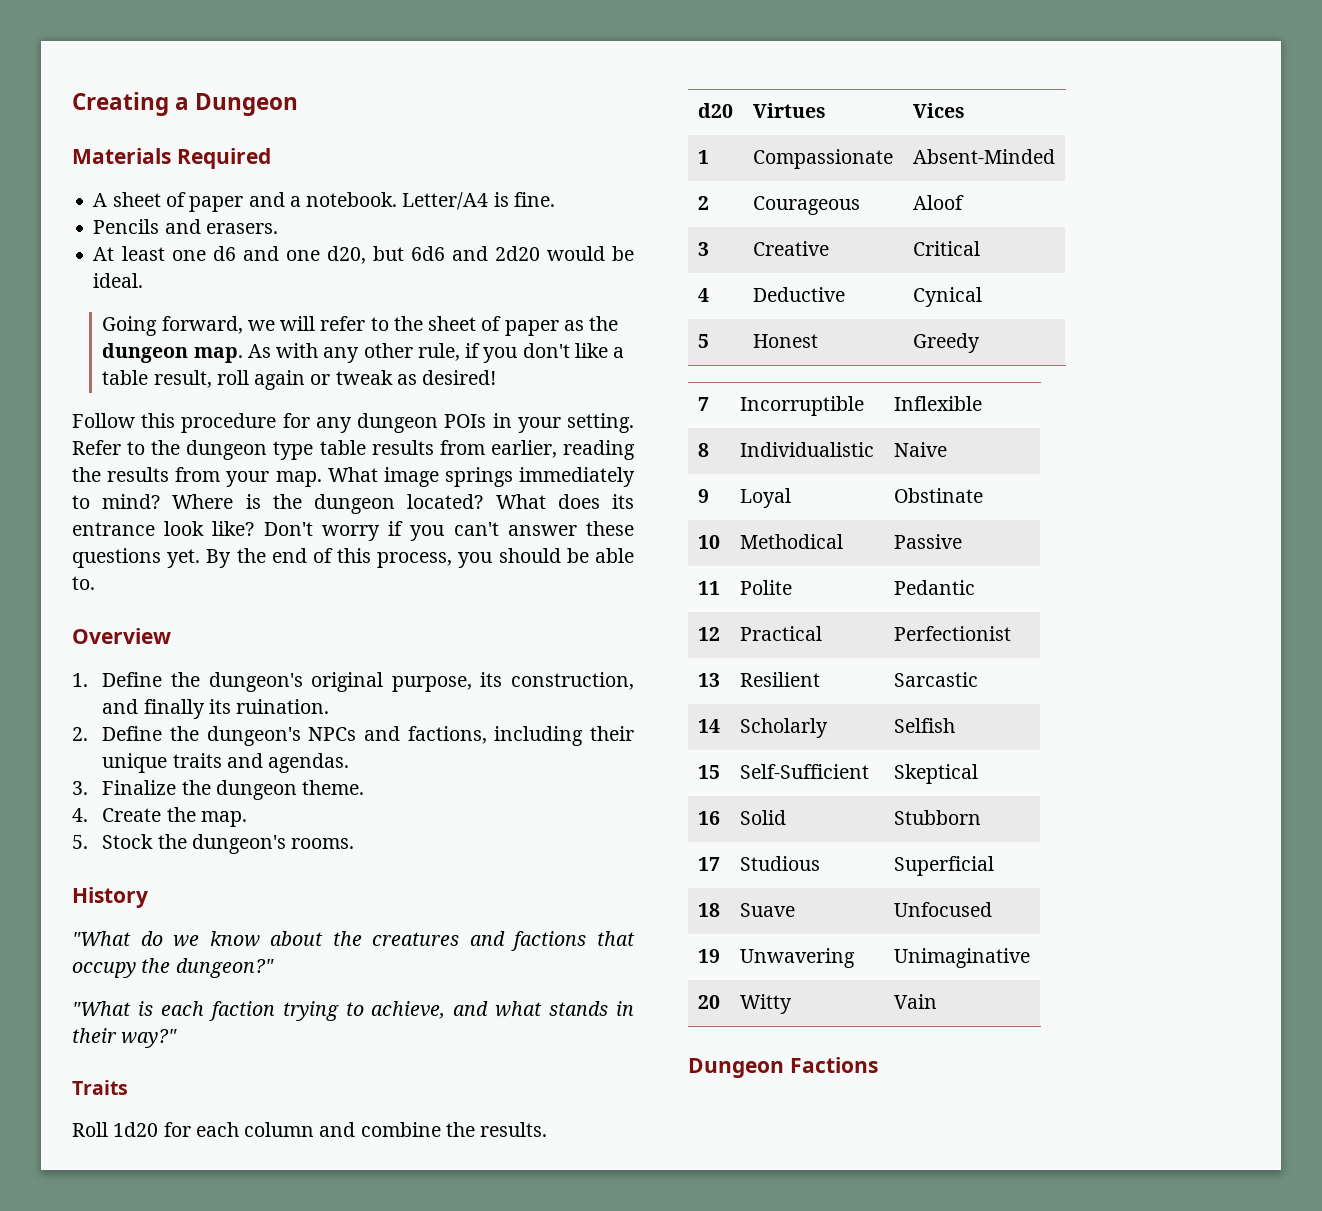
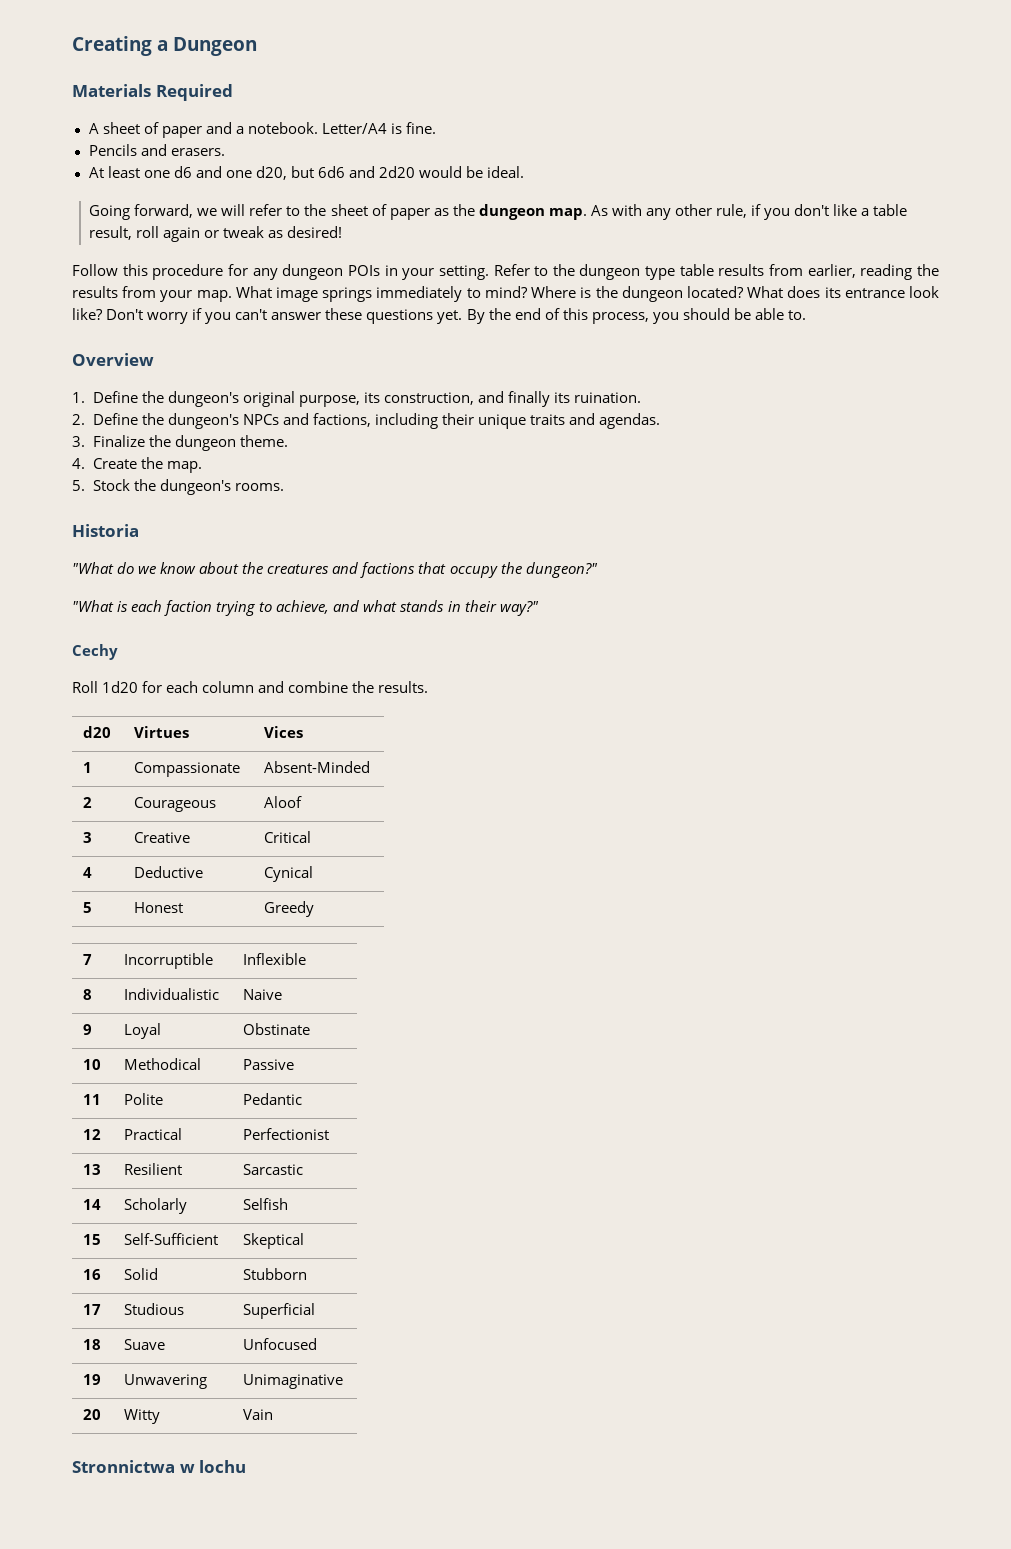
[72,887,148,908] History -> [72,524,139,537] Historia
[72,1080,128,1095] Traits -> [72,644,118,660] Cechy
[688,1057,878,1078] Dungeon Factions -> [72,1460,247,1473] Stronnictwa w lochu

